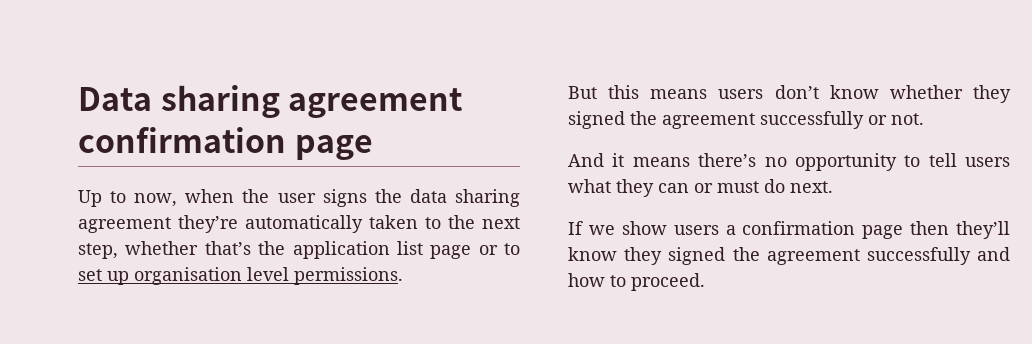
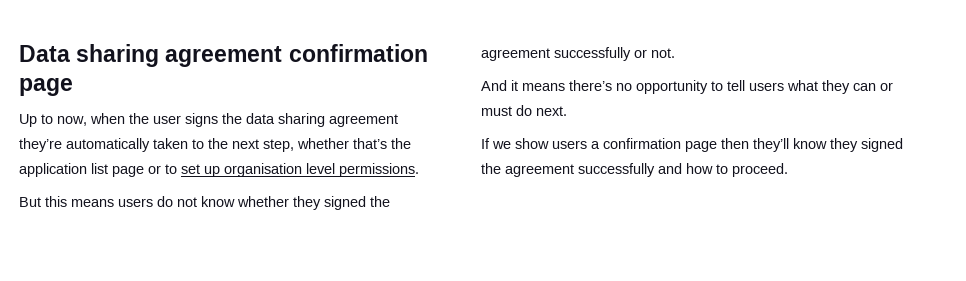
[774,85,819,99] don’t -> [157,196,197,207] do not

